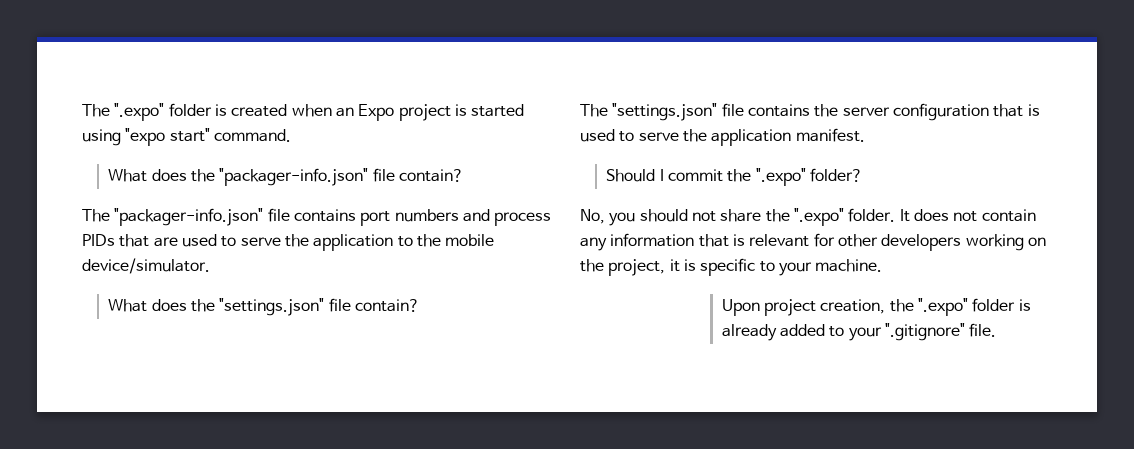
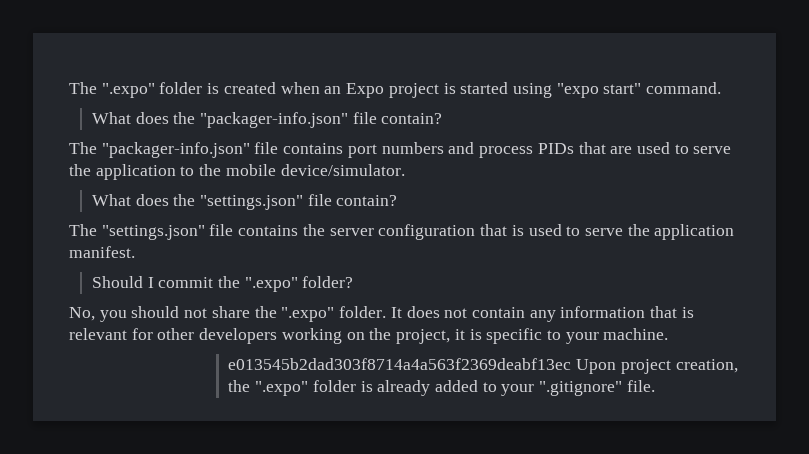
(883, 265) none -> [228,358,572,370] e013545b2dad303f8714a4a563f2369deabf13ec

